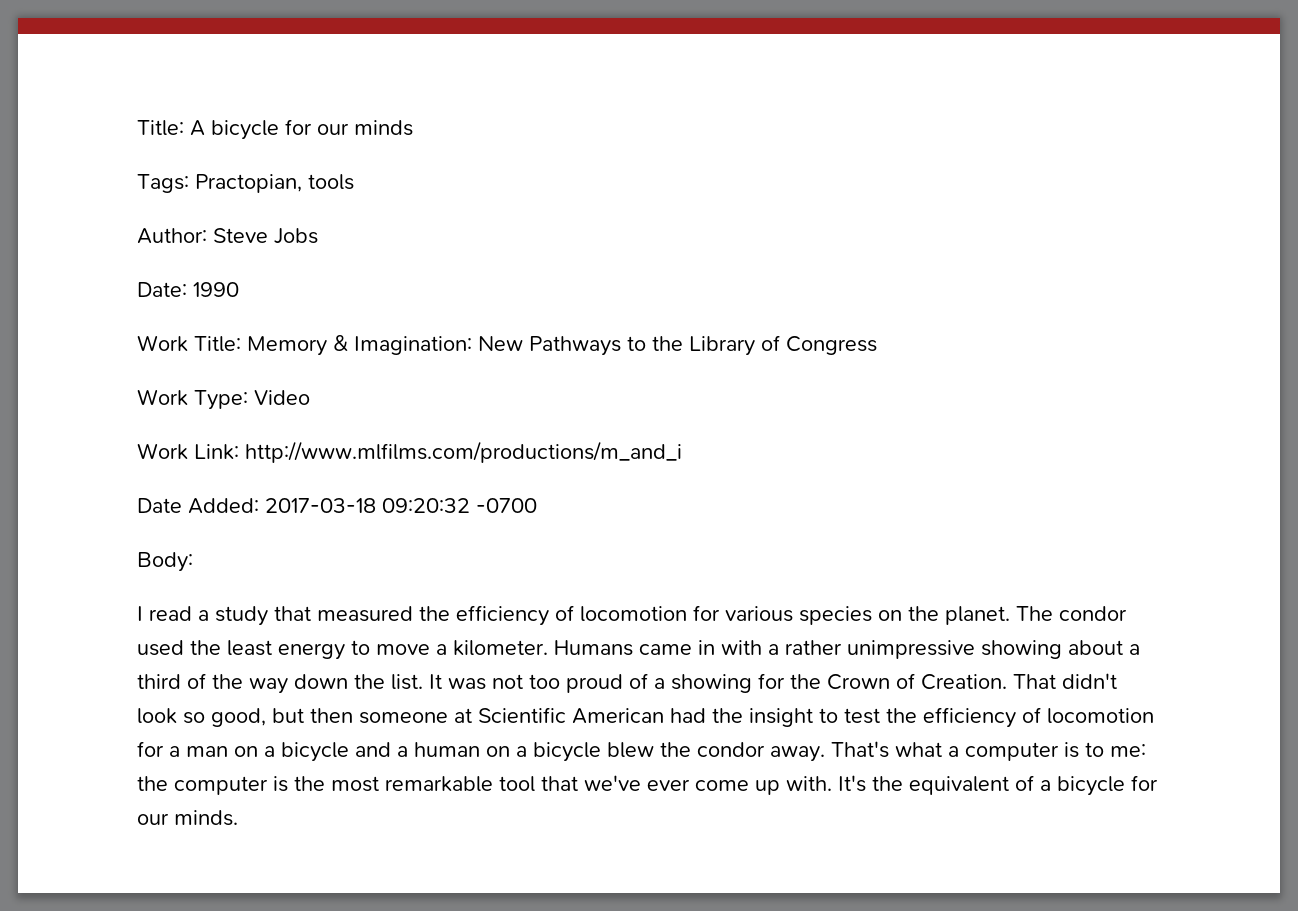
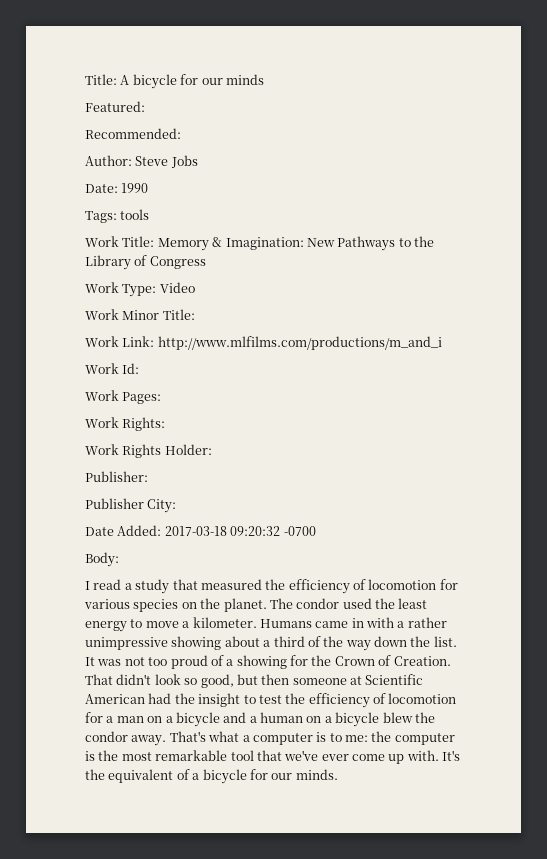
[137,174,354,193] Tags: Practopian, tools -> [85,101,145,112] [85,128,181,139] Featured: // Recommended:
(239, 289) none -> [85,209,150,223] // Tags: tools
(310, 397) none -> [85,309,195,320] // Work Minor Title:
(682, 452) none -> [85,363,140,374] [85,390,162,404] [85,417,166,431] [85,444,212,458] [85,471,148,482] [85,498,177,513] // Work Id: // Work Pages: // Work Rights: // Work Rights Holder: // Publisher: // Publisher City:

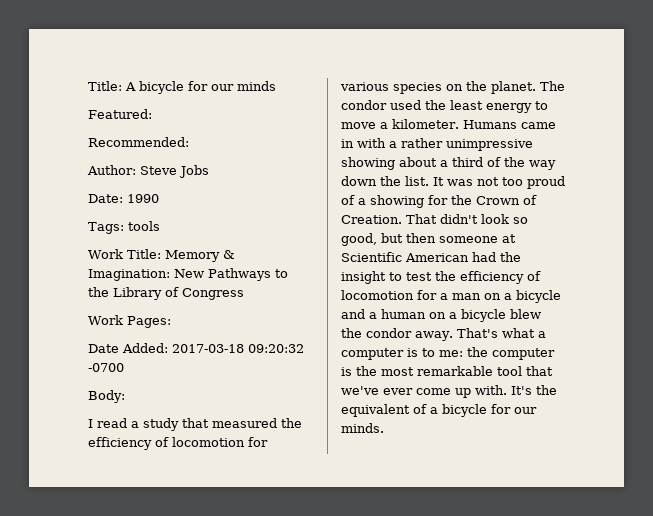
[122,282,195,297] [85,309,195,320] [85,336,442,350] [85,363,140,374] [85,390,162,404] [85,417,166,431] [85,444,212,458] [85,471,148,482] [85,498,177,513] Type: Video // Work Minor Title: // Work Link: http://www.mlfilms.com/productions/m_and_i // Work Id: // Work Pages: // Work Rights: // Work Rights Holder: // Publisher: // Publisher City: -> [127,316,171,328] Pages:

